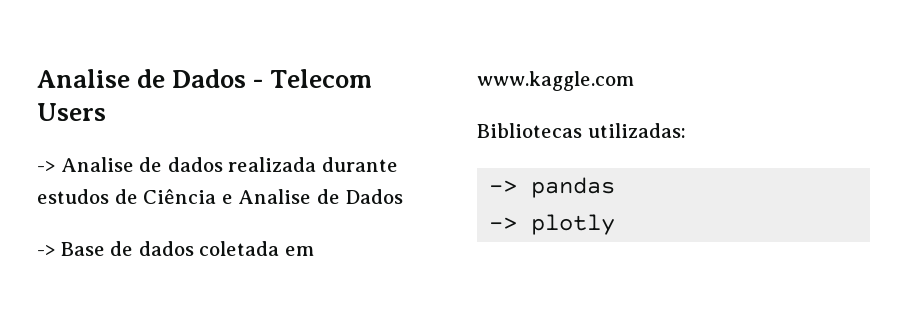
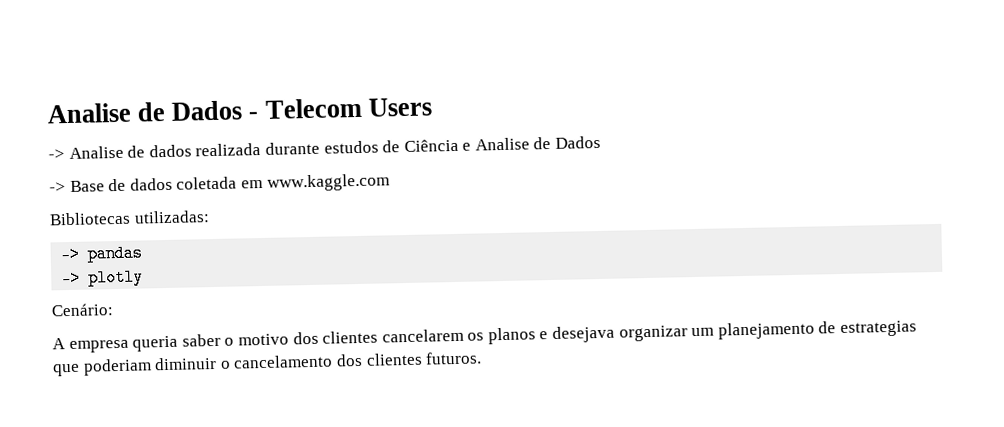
(616, 224) none -> [51,303,114,317] [52,320,918,354] [53,351,483,377] // Cenário: // A empresa queria saber o motivo dos clientes cancelarem os planos e desejava organizar um planejamento de estrategias que poderiam diminuir o cancelamento dos clientes futuros.

